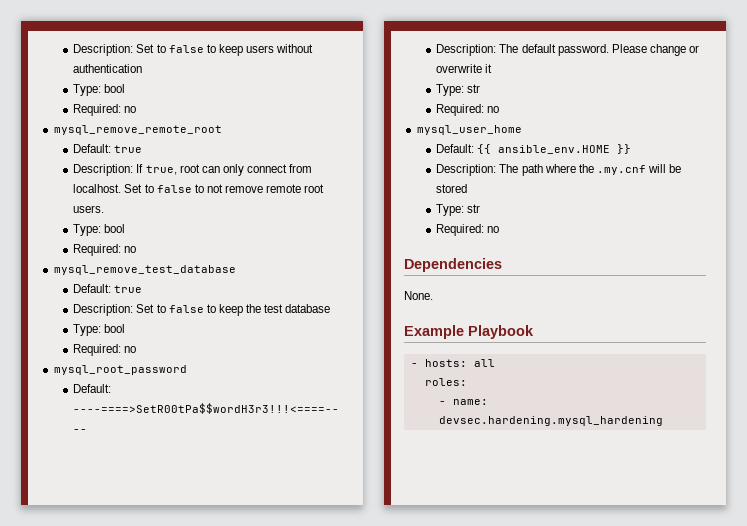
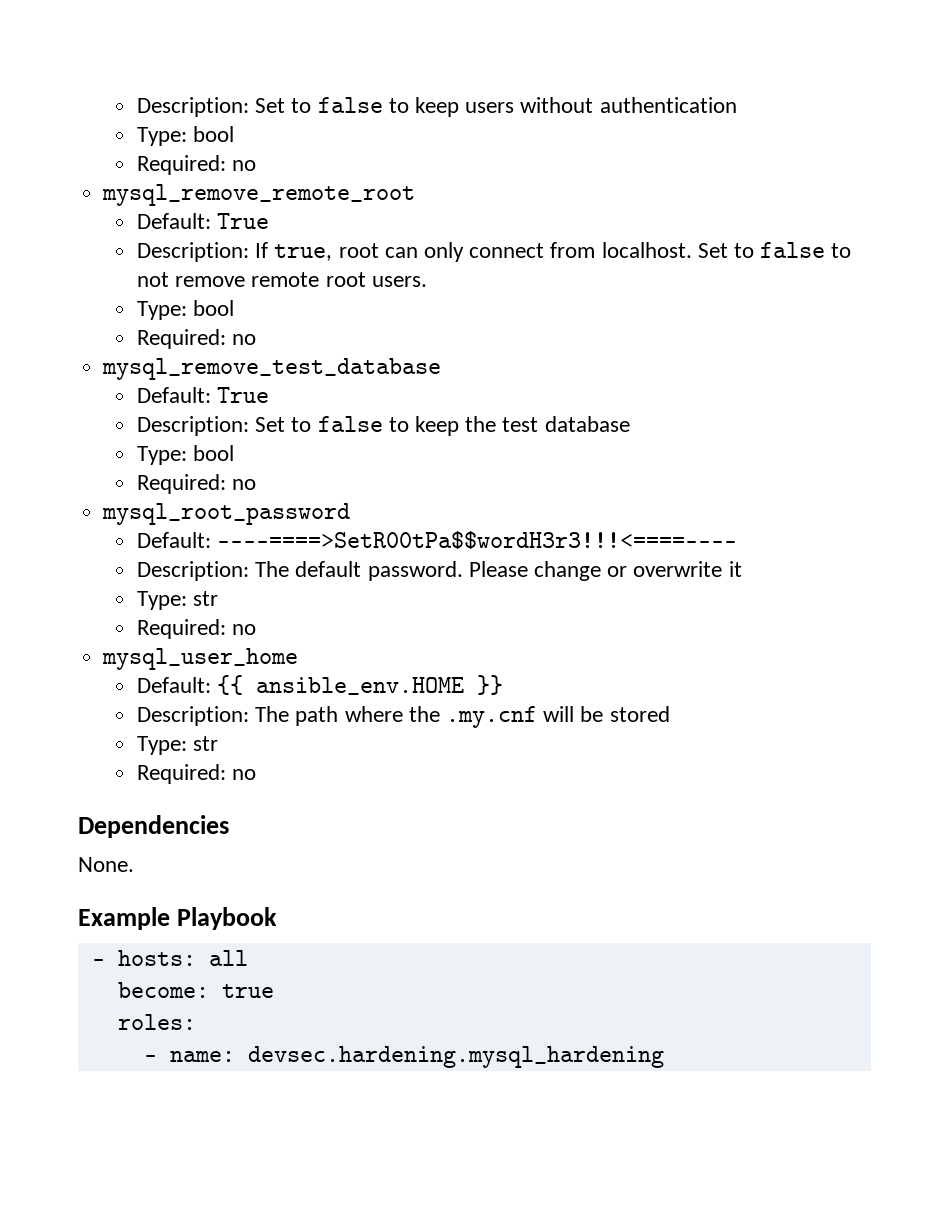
[114,145,143,153] true -> [217,213,270,229] True
[114,285,143,293] true -> [217,387,270,403] True
(495, 363) none -> [117,982,274,998] // become: true

